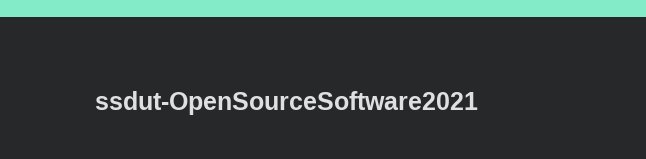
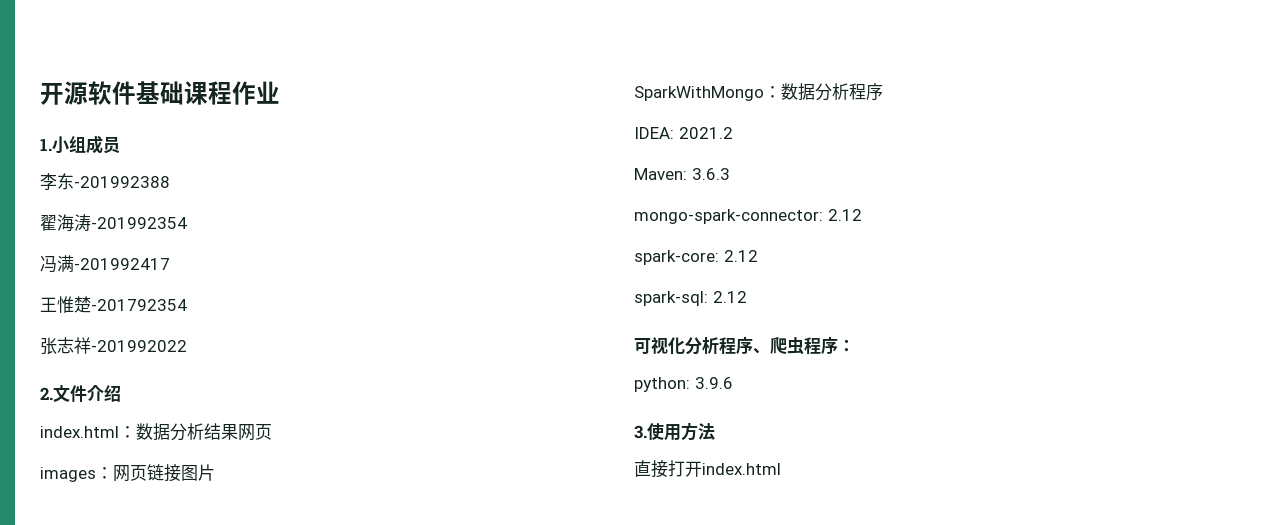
[95,91,478,115] ssdut-OpenSourceSoftware2021 -> [40,81,280,105] [40,135,120,154] [40,173,170,190] [40,214,187,232] [40,255,170,273] [40,296,187,313] [40,337,187,355] [40,385,121,403] [40,423,272,441] [40,464,215,482] [634,83,883,101] [634,127,733,139] [634,168,730,180] [634,209,862,224] [634,250,758,265] [634,291,747,306] [634,336,855,355] [634,377,733,392] [634,422,715,441] [634,460,781,478] 开源软件基础课程作业 // 1.小组成员 // 李东-201992388 // 翟海涛-201992354 // 冯满-201992417 // 王惟楚-201792354 // 张志祥-201992022 // 2.文件介绍 // index.html：数据分析结果网页 // images：网页链接图片 // SparkWithMongo：数据分析程序 // IDEA: 2021.2 // Maven: 3.6.3 // mongo-spark-connector: 2.12 // spark-core: 2.12 // spark-sql: 2.12 // 可视化分析程序、爬虫程序： // python: 3.9.6 // 3.使用方法 // 直接打开index.html

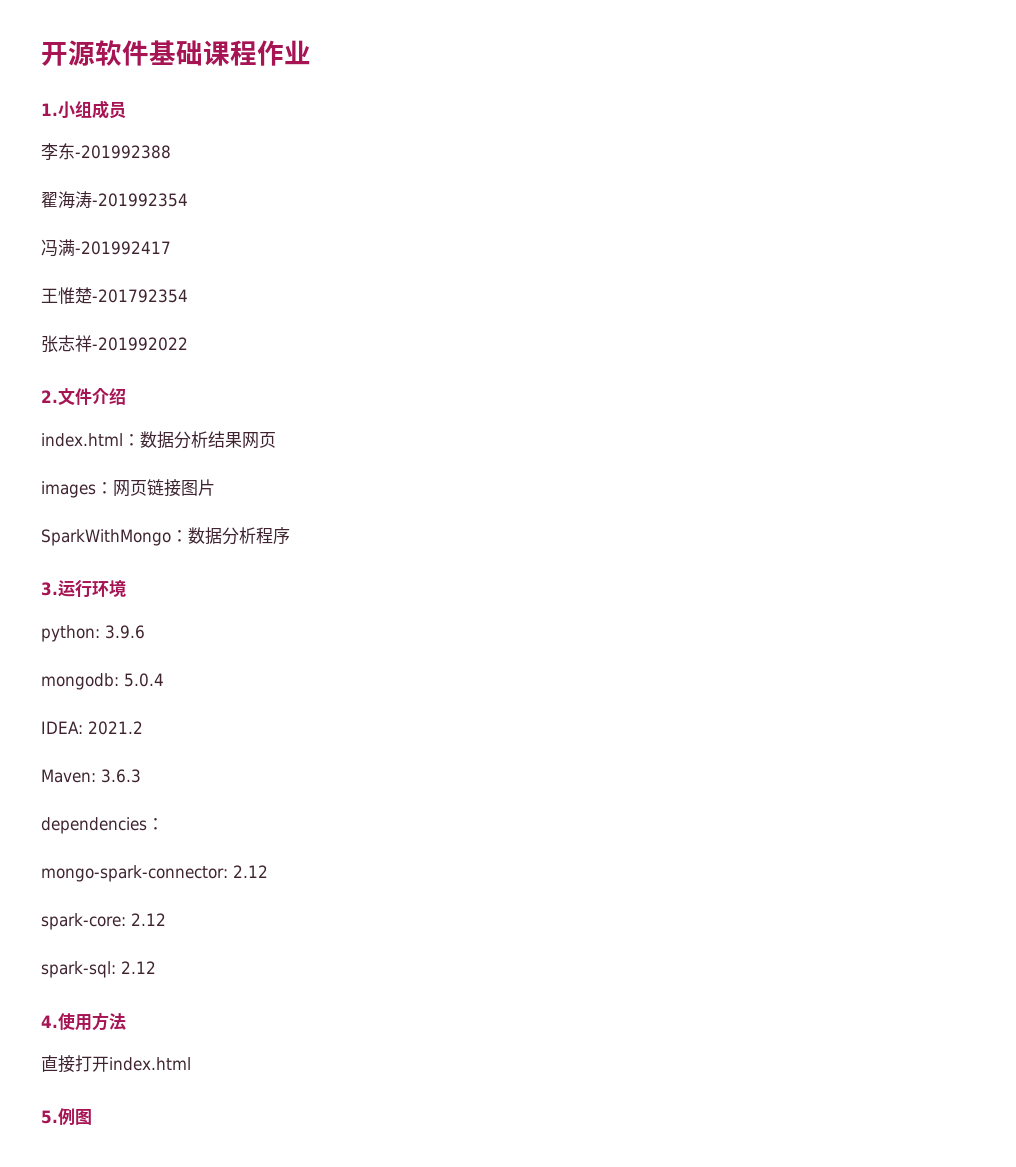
(883, 92) none -> [41,580,126,598] [41,625,145,642] [41,673,164,690] // 3.运行环境 // python: 3.9.6 // mongodb: 5.0.4
(730, 174) none -> [41,817,164,834] // dependencies：
[634,336,855,355] [634,377,733,392] [634,425,647,439] 可视化分析程序、爬虫程序： // python: 3.9.6 // 3. -> [41,1015,58,1028] 4.
(781, 469) none -> [41,1108,92,1125] // 5.例图

